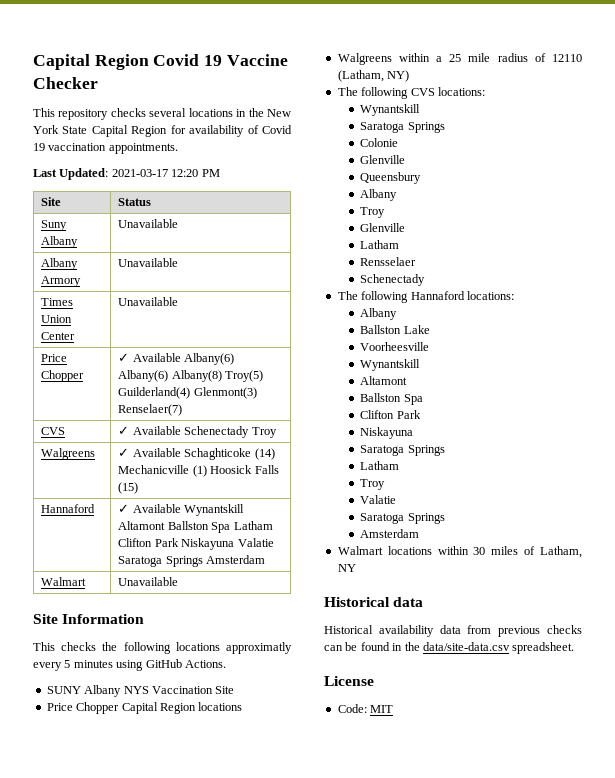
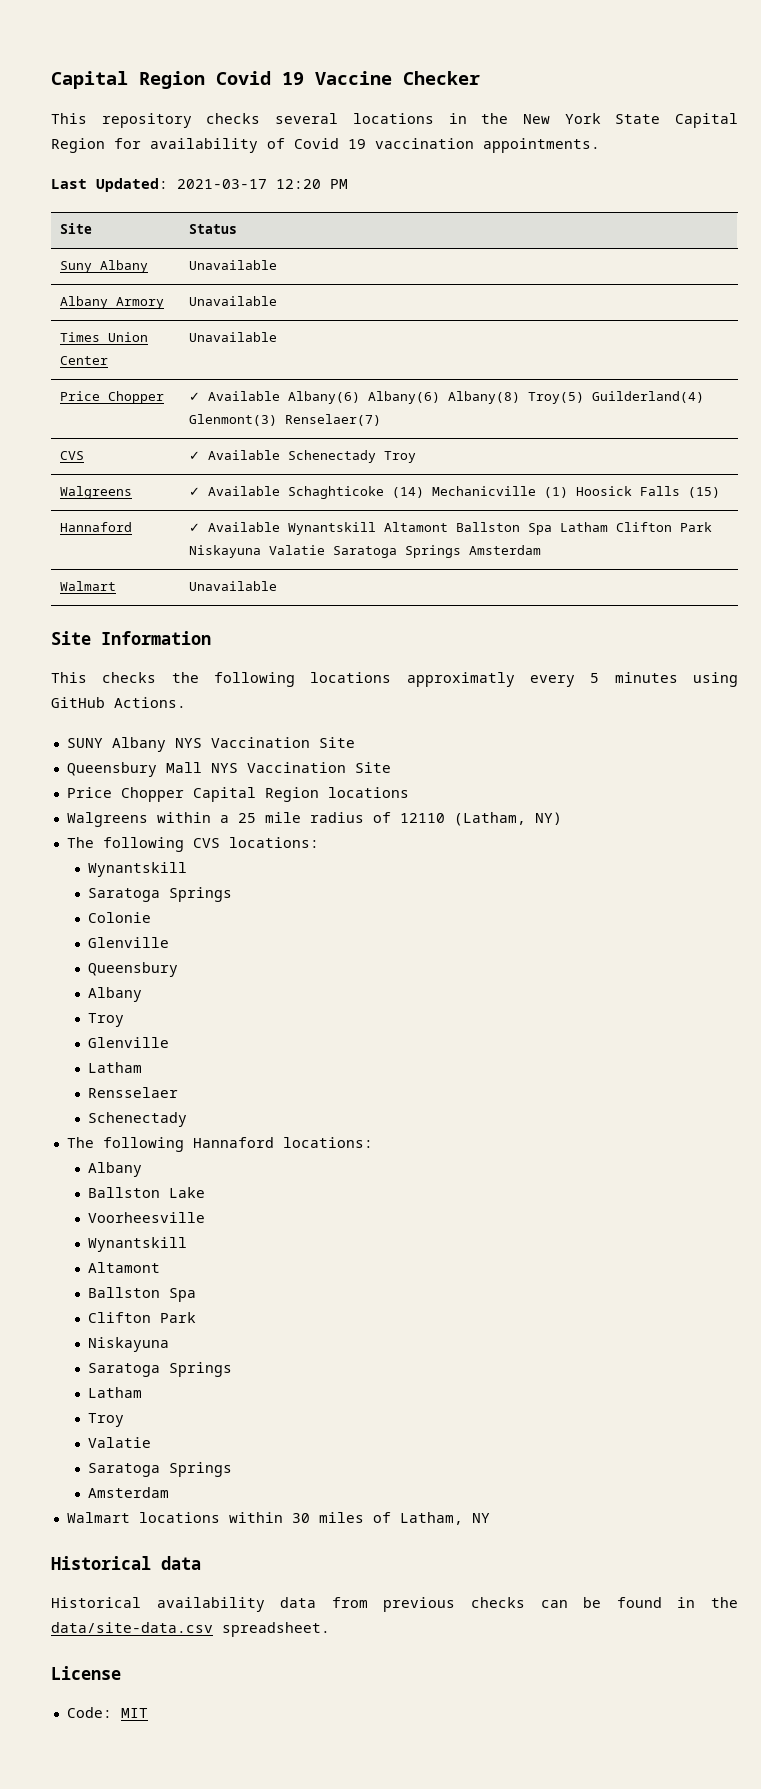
(235, 690) none -> [66,762,391,777] // Queensbury Mall NYS Vaccination Site

